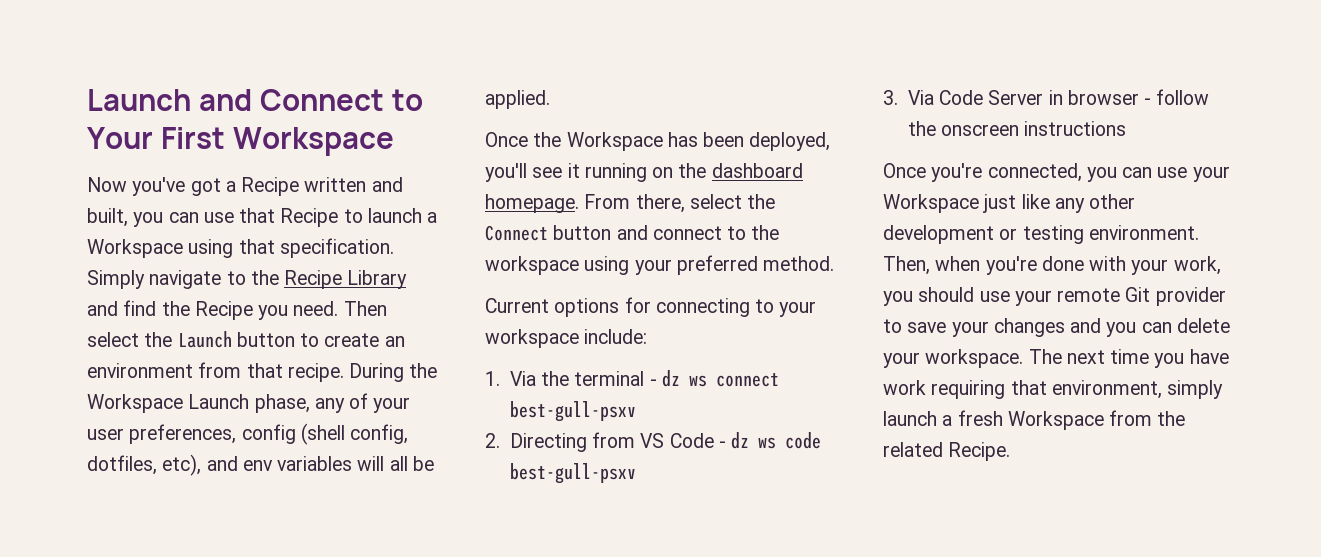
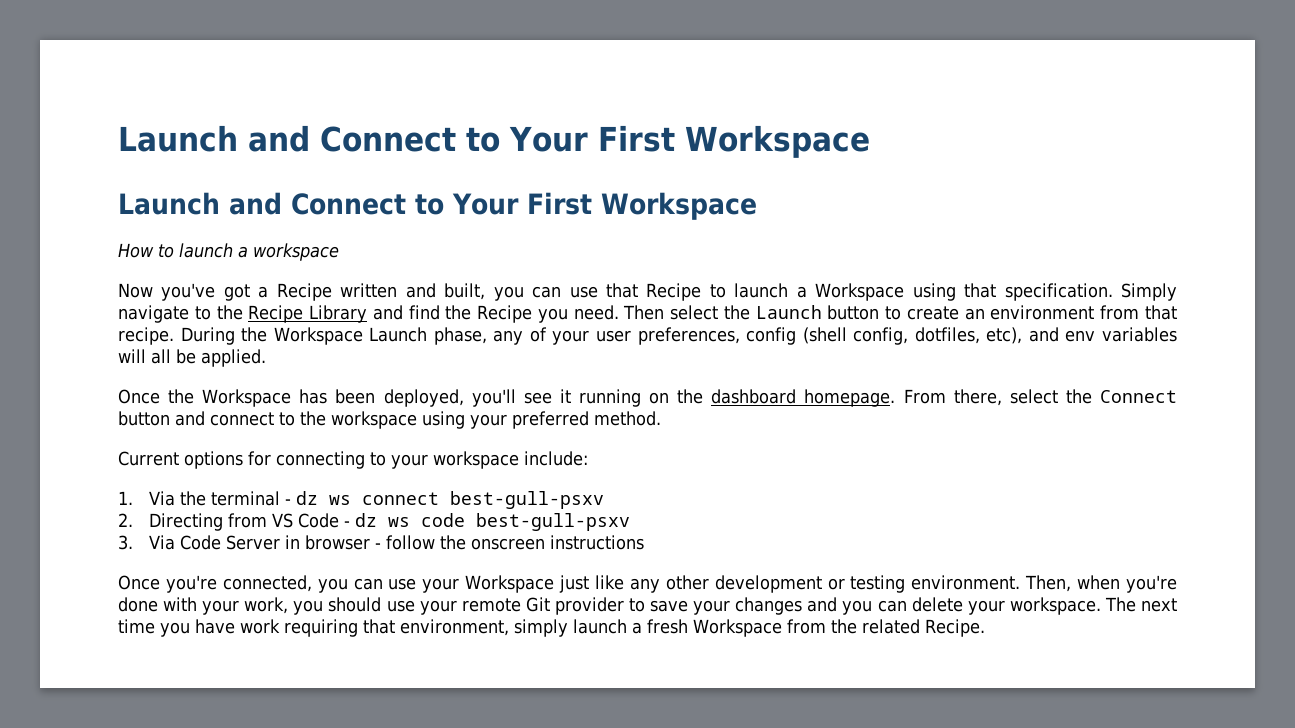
[87,89,423,111] [87,127,394,156] Launch and Connect to Your First Workspace -> [118,125,870,158] [118,192,757,220] [118,243,339,261] Launch and Connect to Your First Workspace // Launch and Connect to Your First Workspace // How to launch a workspace

